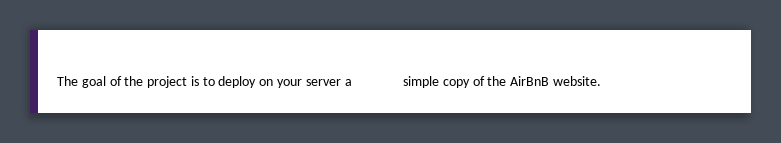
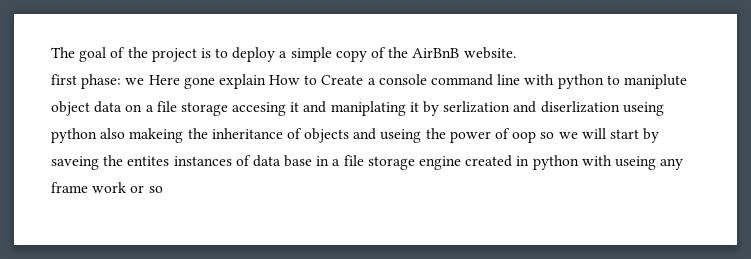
[259,79,341,88] on your server -> (276, 54) none
(601, 81) none -> [51,74,687,89] [51,101,664,116] [51,128,660,143] [51,155,684,170] [51,182,163,193] // first phase: we Here gone explain How to Create a console command line with python to maniplute object data on a file storage accesing it and maniplating it by serlization and diserlization useing python also makeing the inheritance of objects and useing the power of oop so we will start by saveing the entites instances of data base in a file storage engine created in python with useing any frame work or so

